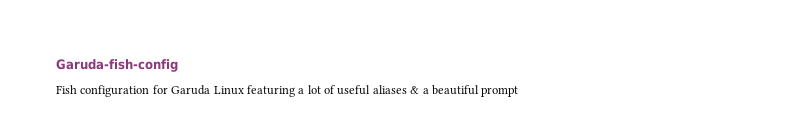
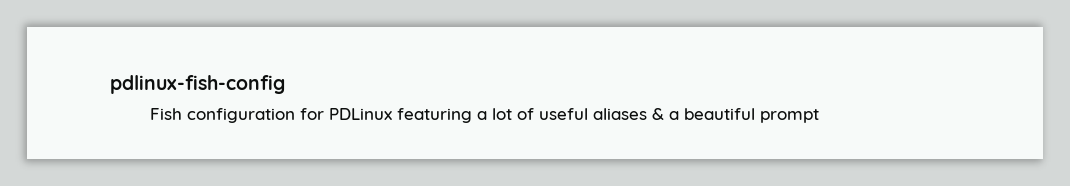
[56,59,178,72] Garuda-fish-config -> [110,75,285,94] pdlinux-fish-config
[171,85,244,95] Garuda Linux -> [329,108,393,120] PDLinux

